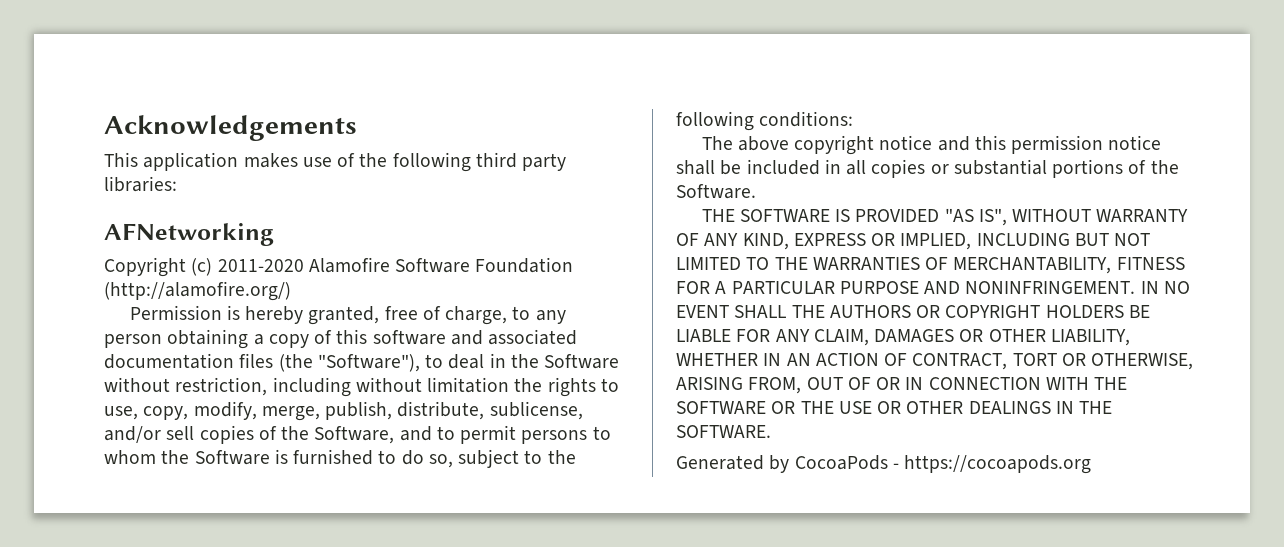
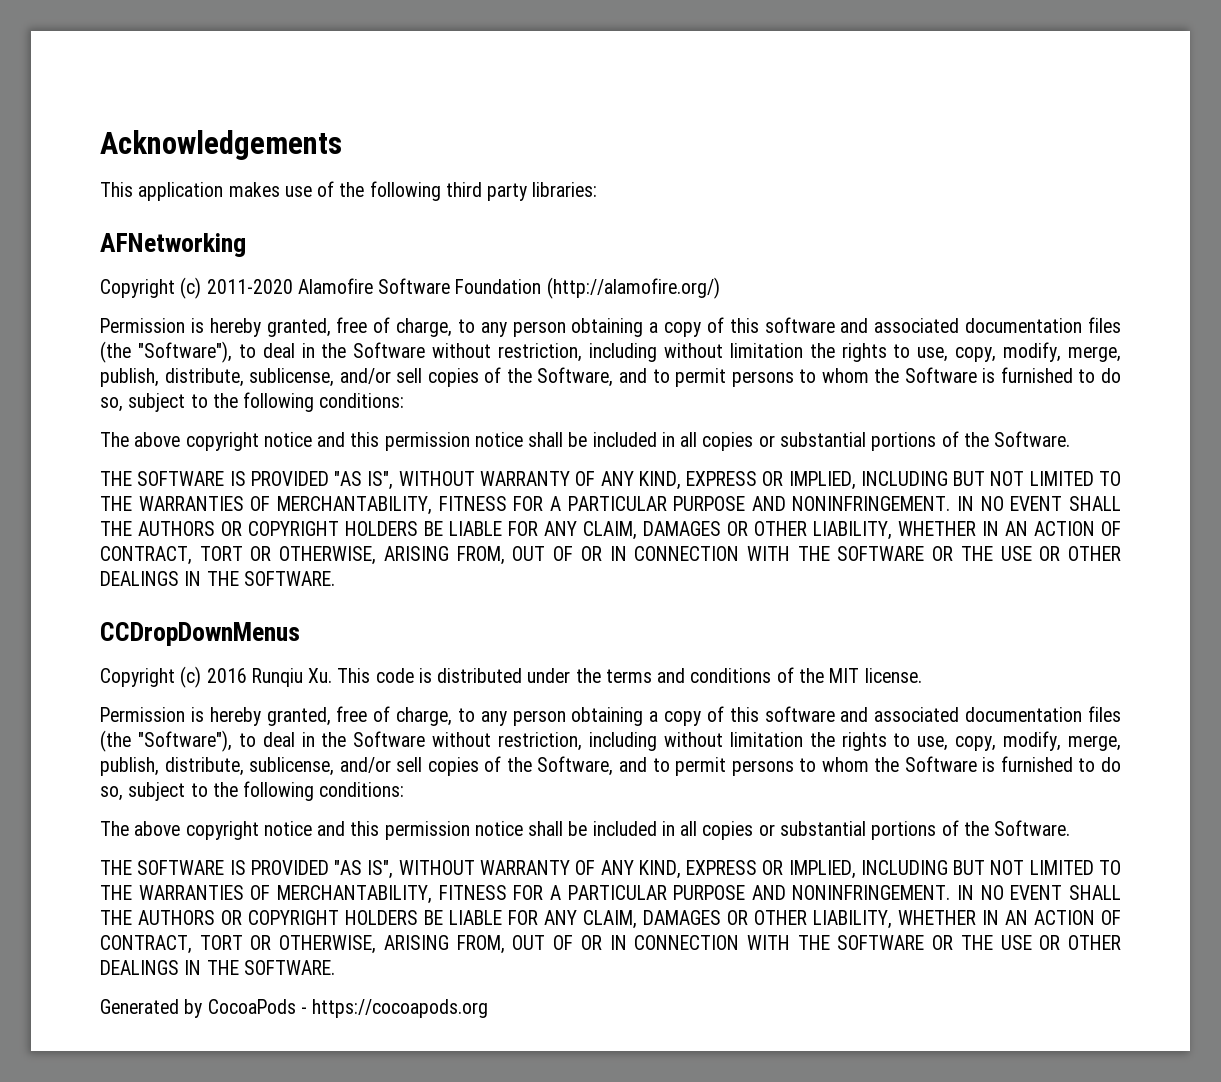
(771, 431) none -> [100,622,300,646] [100,666,922,688] [100,706,1122,726] [100,730,1122,752] [100,756,1121,776] [100,781,405,801] [100,820,1071,840] [100,860,1122,879] [100,885,1121,904] [100,910,1121,929] [100,935,1121,954] [100,960,335,975] // CCDropDownMenus // Copyright (c) 2016 Runqiu Xu. This code is distributed under the terms and conditions of the MIT license. // Permission is hereby granted, free of charge, to any person obtaining a copy of this software and associated documentation files (the "Software"), to deal in the Software without restriction, including without limitation the rights to use, copy, modify, merge, publish, distribute, sublicense, and/or sell copies of the Software, and to permit persons to whom the Software is furnished to do so, subject to the following conditions: // The above copyright notice and this permission notice shall be included in all copies or substantial portions of the Software. // THE SOFTWARE IS PROVIDED "AS IS", WITHOUT WARRANTY OF ANY KIND, EXPRESS OR IMPLIED, INCLUDING BUT NOT LIMITED TO THE WARRANTIES OF MERCHANTABILITY, FITNESS FOR A PARTICULAR PURPOSE AND NONINFRINGEMENT. IN NO EVENT SHALL THE AUTHORS OR COPYRIGHT HOLDERS BE LIABLE FOR ANY CLAIM, DAMAGES OR OTHER LIABILITY, WHETHER IN AN ACTION OF CONTRACT, TORT OR OTHERWISE, ARISING FROM, OUT OF OR IN CONNECTION WITH THE SOFTWARE OR THE USE OR OTHER DEALINGS IN THE SOFTWARE.

